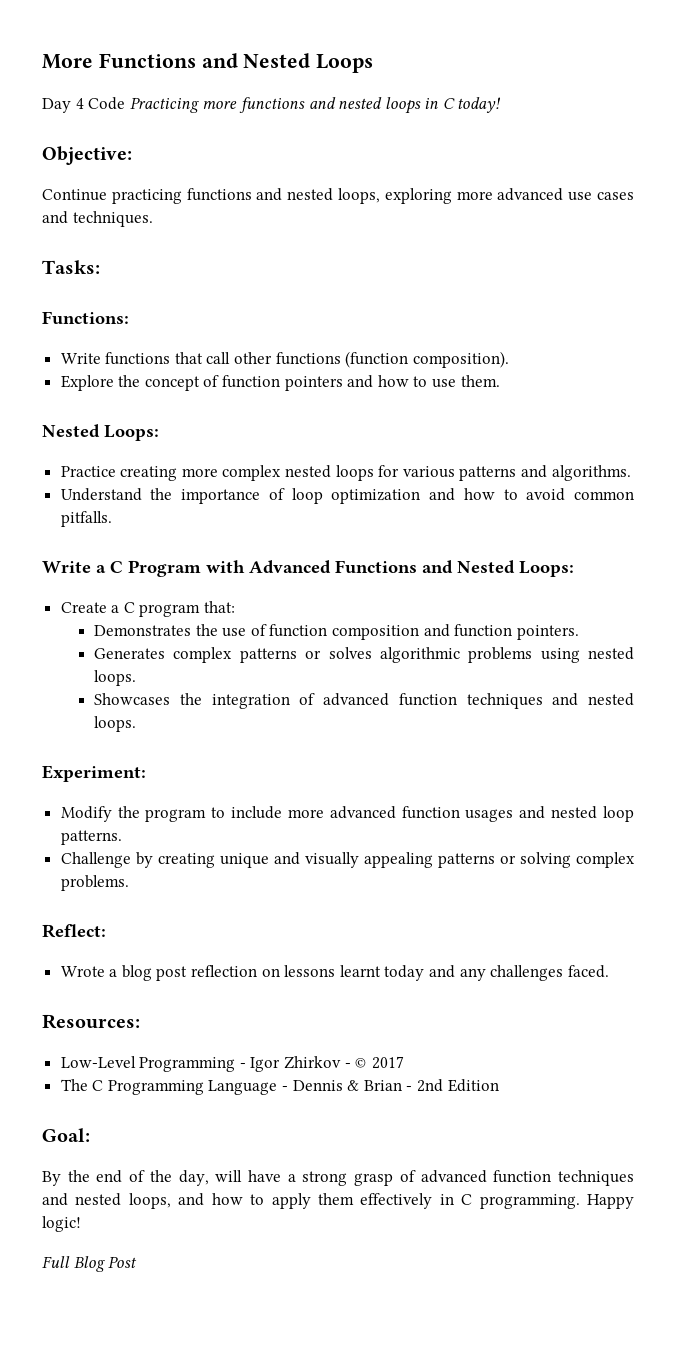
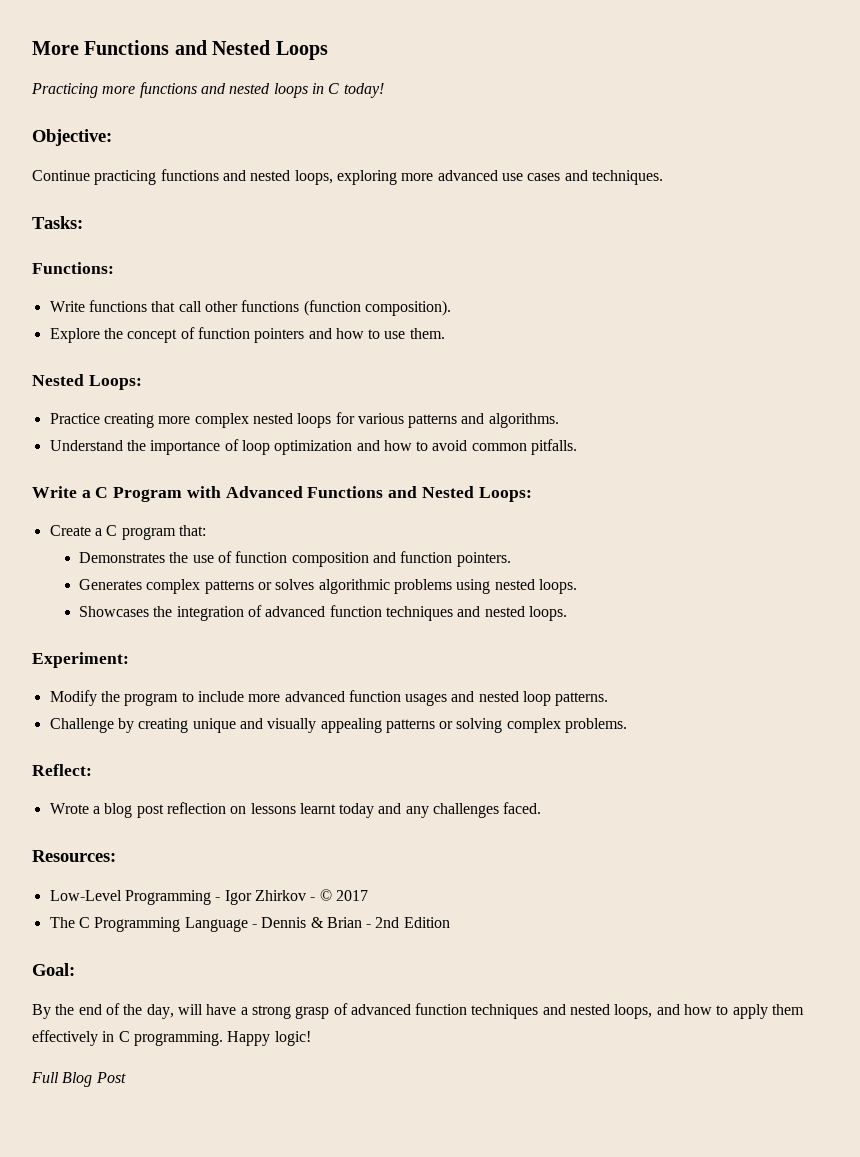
[42,97,126,113] Day 4 Code -> (328, 50) none

